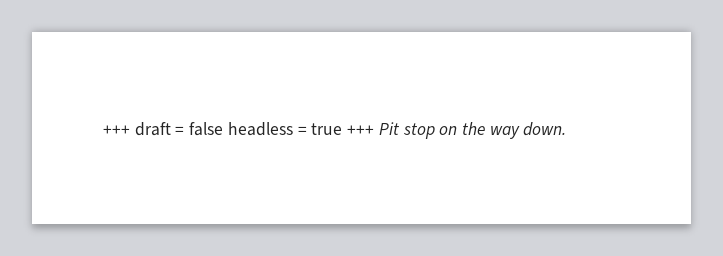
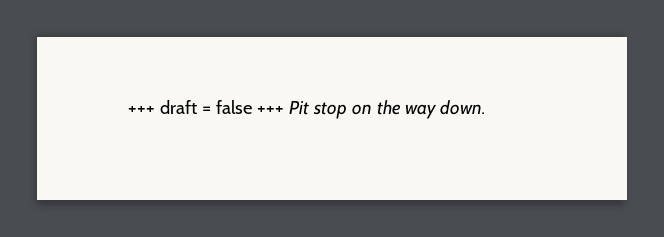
[227,122,343,136] headless = true -> (252, 107) none

